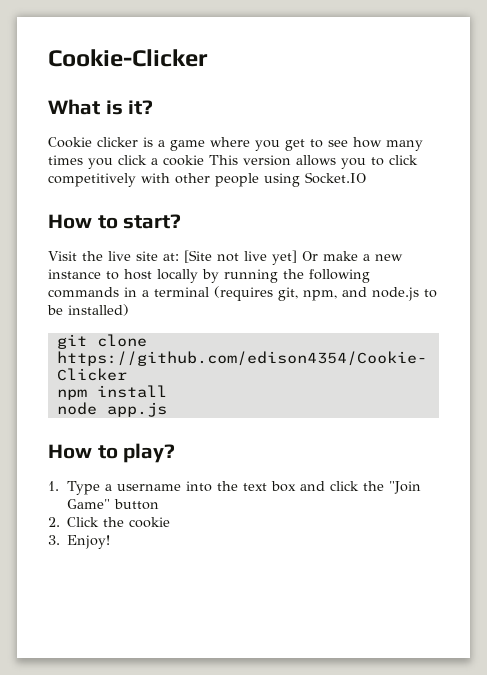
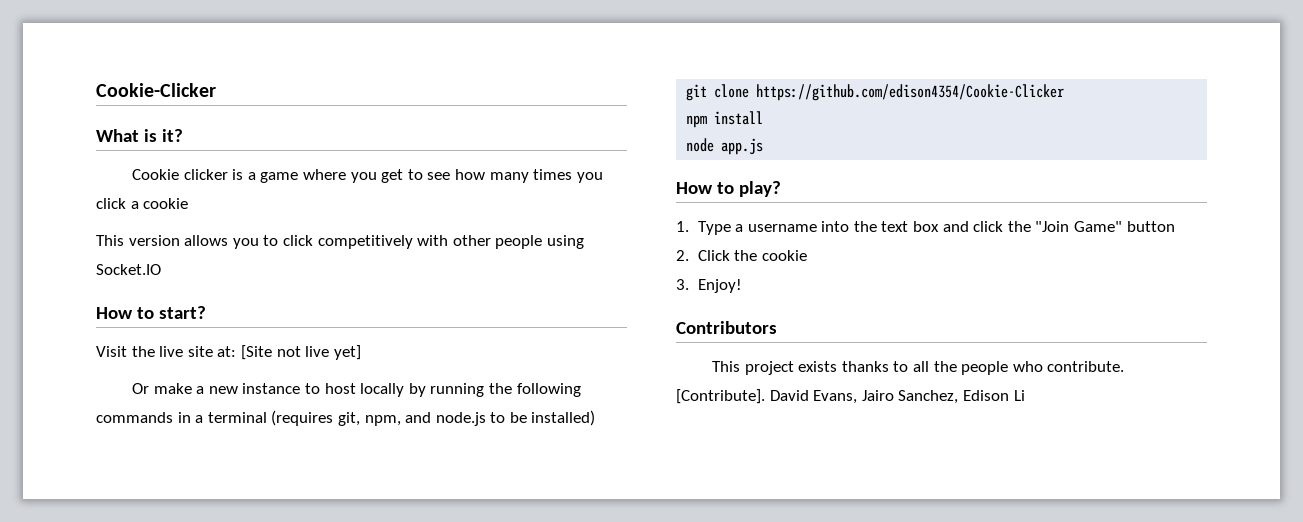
(204, 160) none -> (189, 203) //
(297, 257) none -> (361, 352) //
(111, 542) none -> [676,321,777,334] [712,361,1125,375] [676,389,1025,404] // Contributors // This project exists thanks to all the people who contribute. [Contribute]. David Evans, Jairo Sanchez, Edison Li

